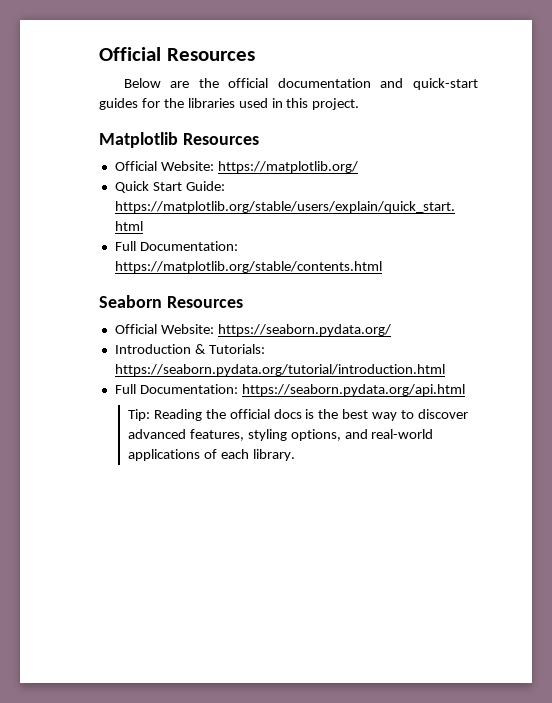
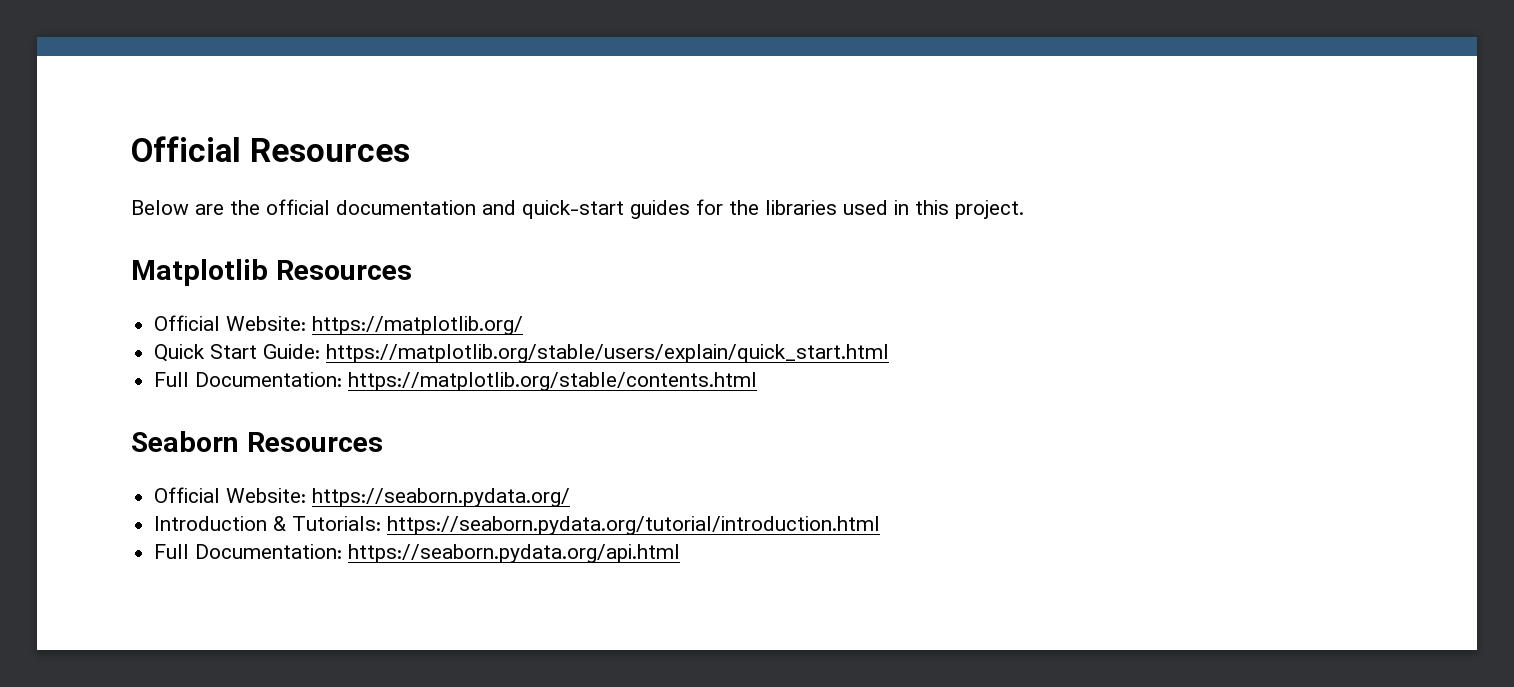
[127,409,469,421] [127,429,434,441] [127,449,295,461] // Tip: Reading the official docs is the best way to discover advanced features, styling options, and real-world applications of each library. -> (681, 553) none

